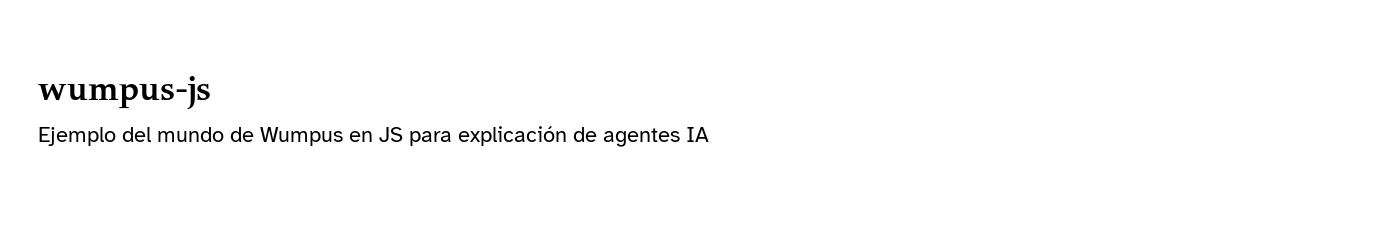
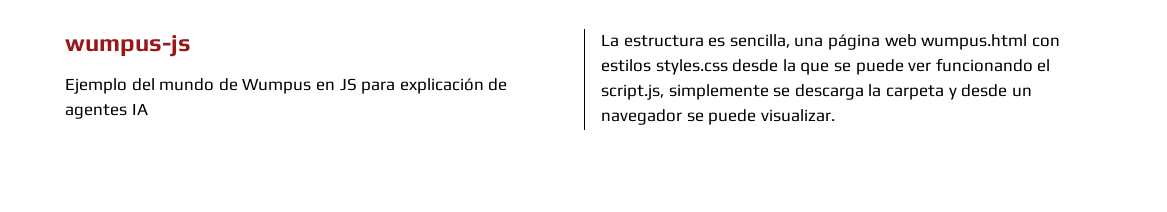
(709, 134) none -> [601,34,1060,50] [601,58,1051,75] [601,84,1032,100] [601,109,835,125] // La estructura es sencilla, una página web wumpus.html con estilos styles.css desde la que se puede ver funcionando el script.js, simplemente se descarga la carpeta y desde un navegador se puede visualizar.

